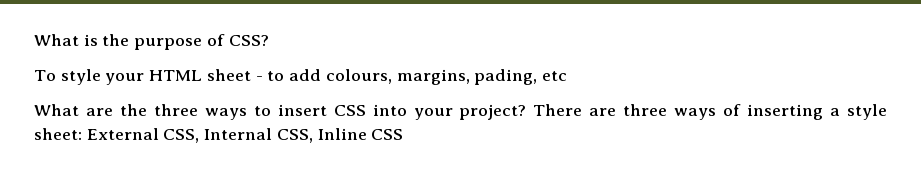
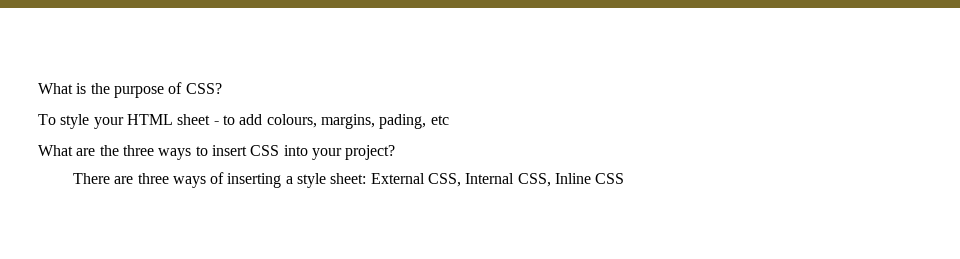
(527, 112) none -> (396, 152) //

